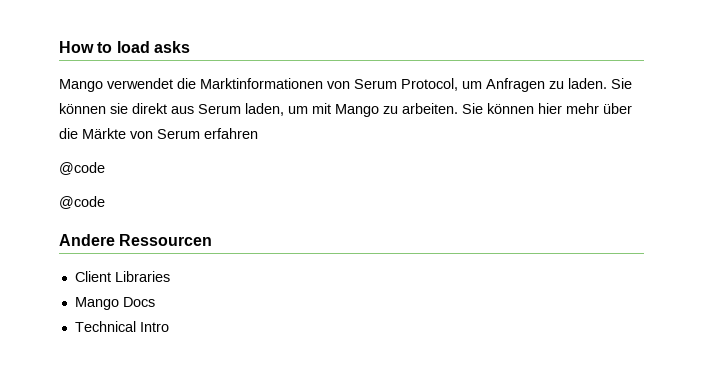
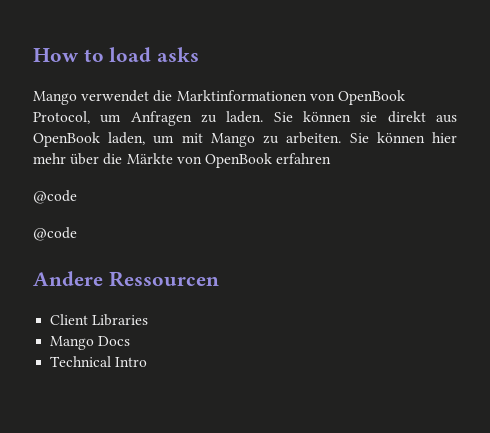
[354,79,397,89] Serum -> [337,90,405,105] OpenBook
[198,104,241,114] Serum -> [33,132,100,147] OpenBook
[157,129,200,139] Serum -> [204,153,272,168] OpenBook

